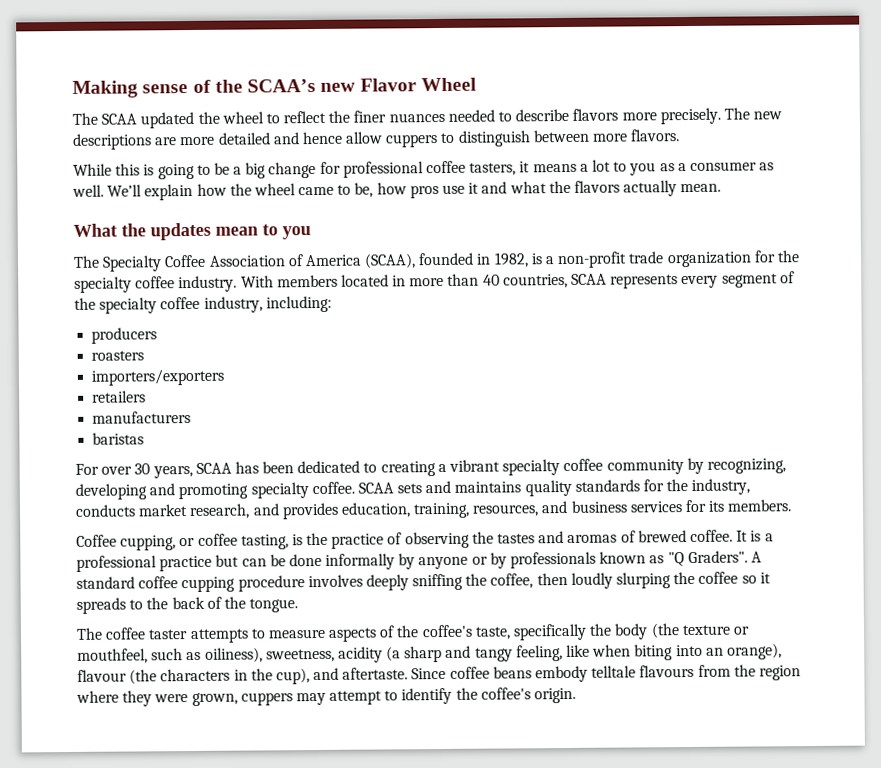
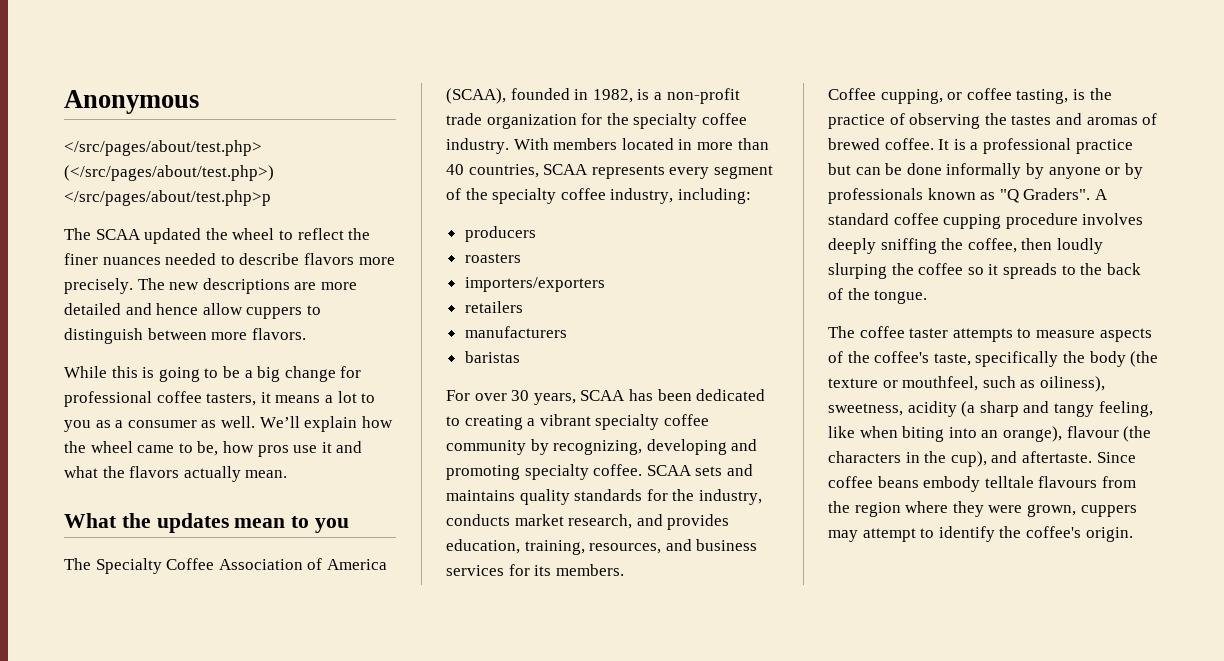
[72,77,477,98] Making sense of the SCAA’s new Flavor Wheel -> [64,90,199,114] [64,140,262,156] [64,165,274,181] [64,190,271,206] Anonymous // </src/pages/about/test.php> (</src/pages/about/test.php>) </src/pages/about/test.php>p

